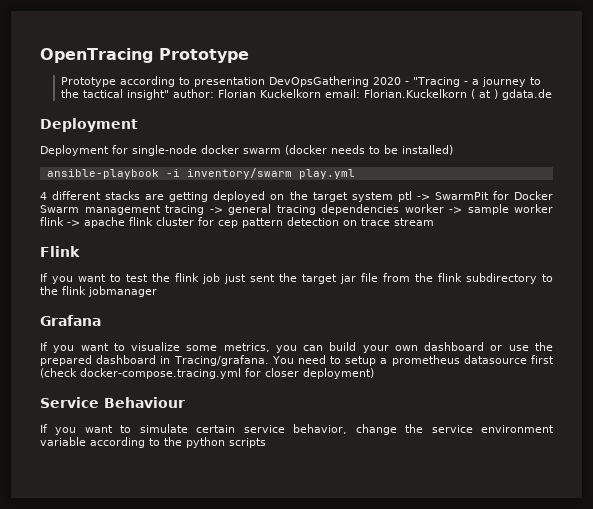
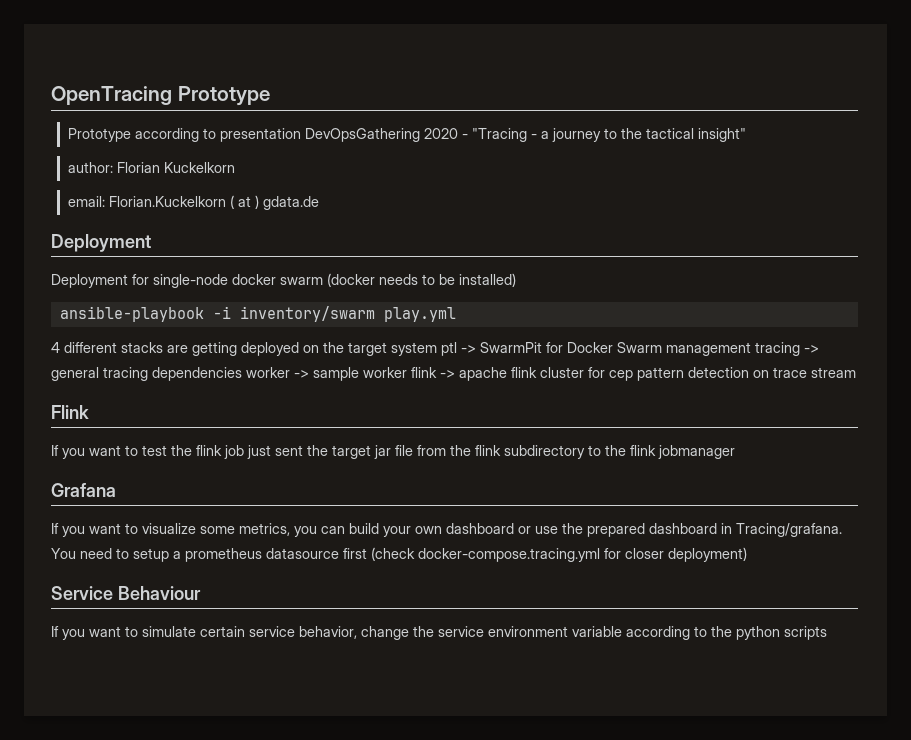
(169, 94) none -> (746, 135) //
(321, 93) none -> (235, 167) //

